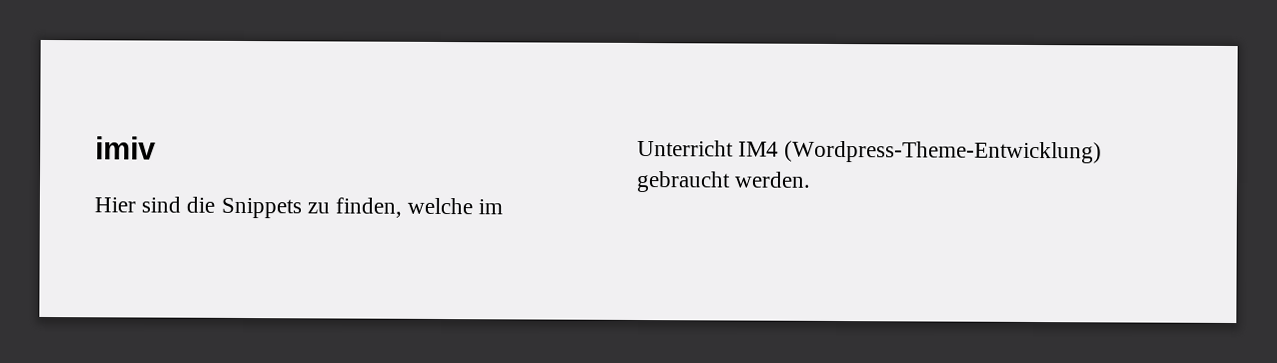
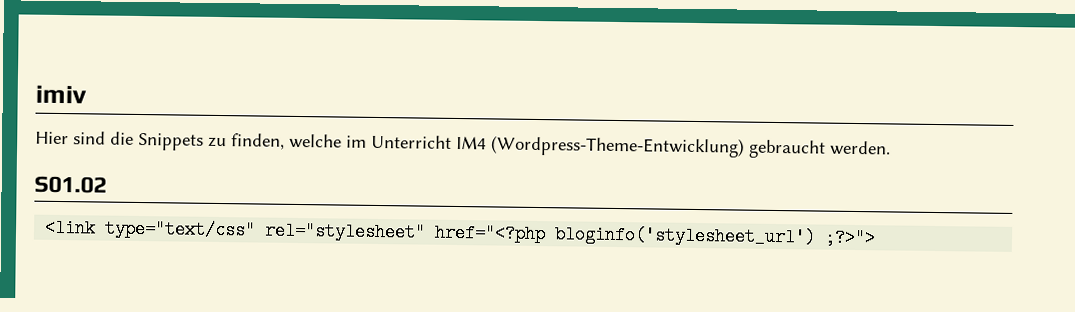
(812, 179) none -> [34,175,107,194] [44,218,877,248] // S01.02 // <link type="text/css" rel="stylesheet" href="<?php bloginfo('stylesheet_url') ;?>">

